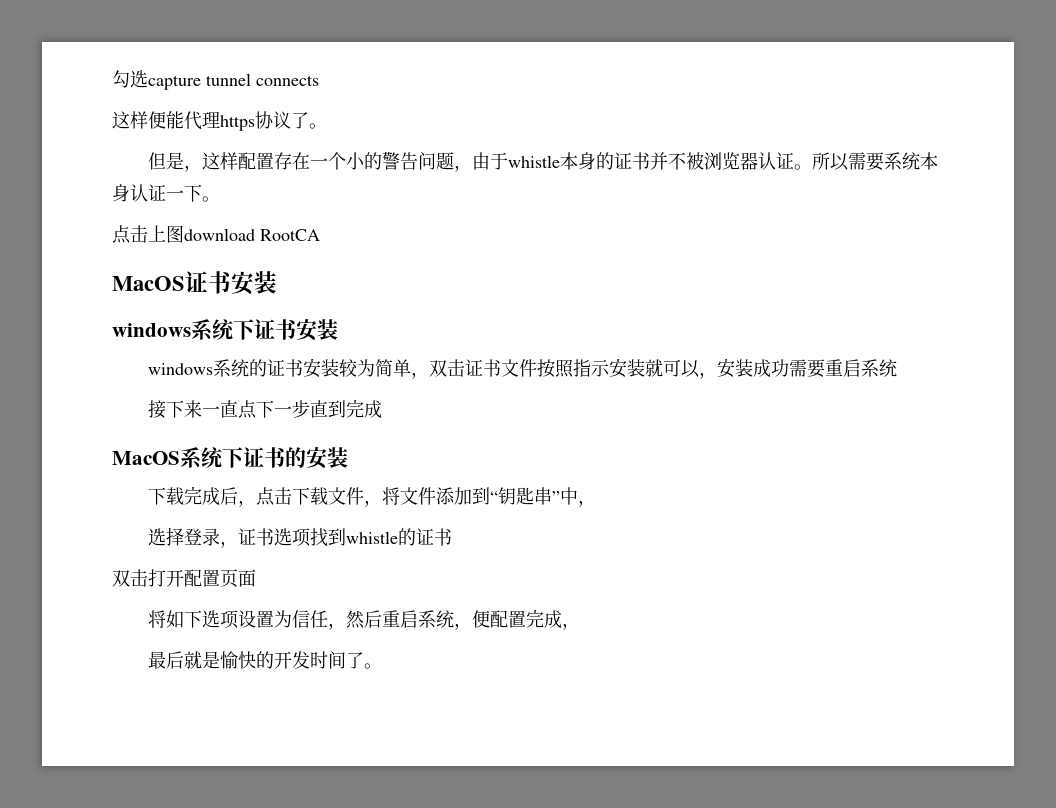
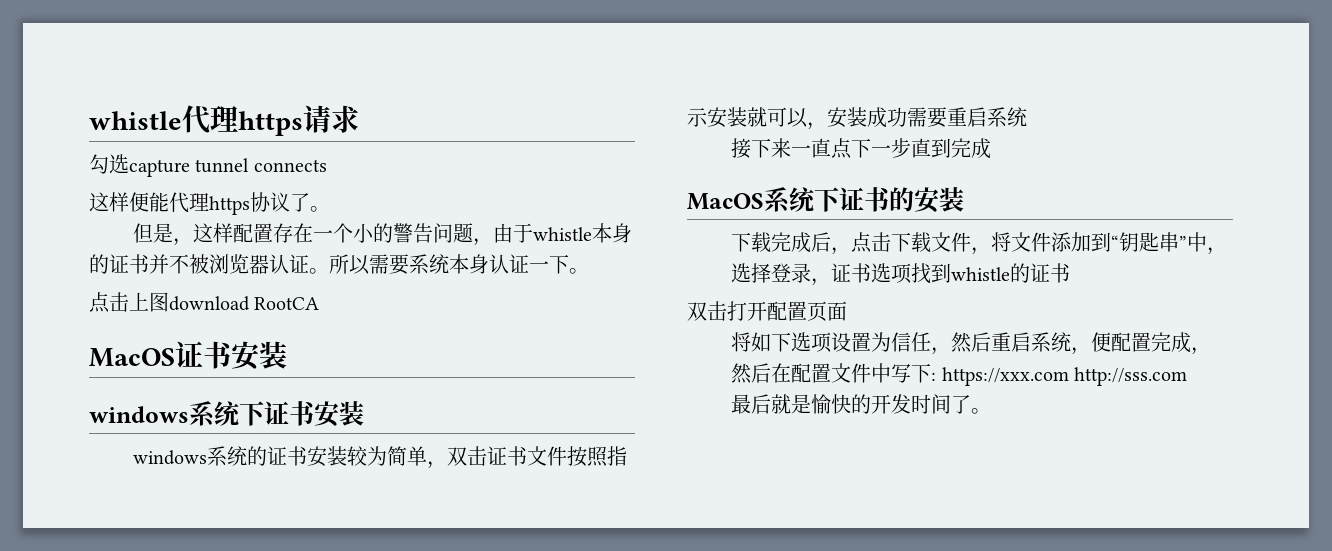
(112, 79) none -> [89,105,359,136] whistle代理https请求 //
(581, 626) none -> [731,363,1188,386] // 然后在配置文件中写下: https://xxx.com http://sss.com

